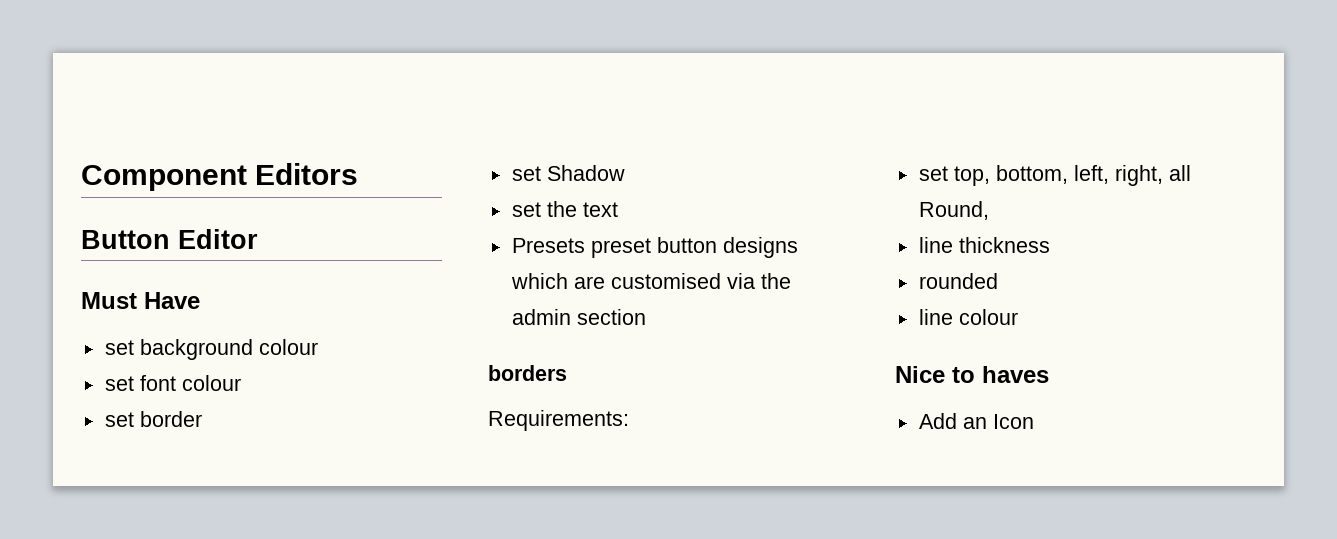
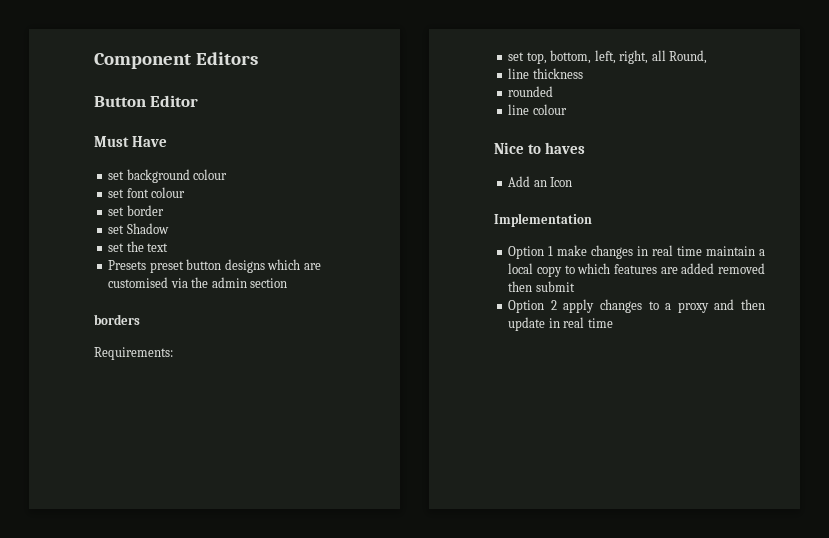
(1034, 421) none -> [494,213,592,227] [508,245,765,259] [508,263,765,277] [508,281,575,292] [508,299,765,313] [508,317,613,331] // Implementation // Option 1 make changes in real time maintain a local copy to which features are added removed then submit // Option 2 apply changes to a proxy and then update in real time

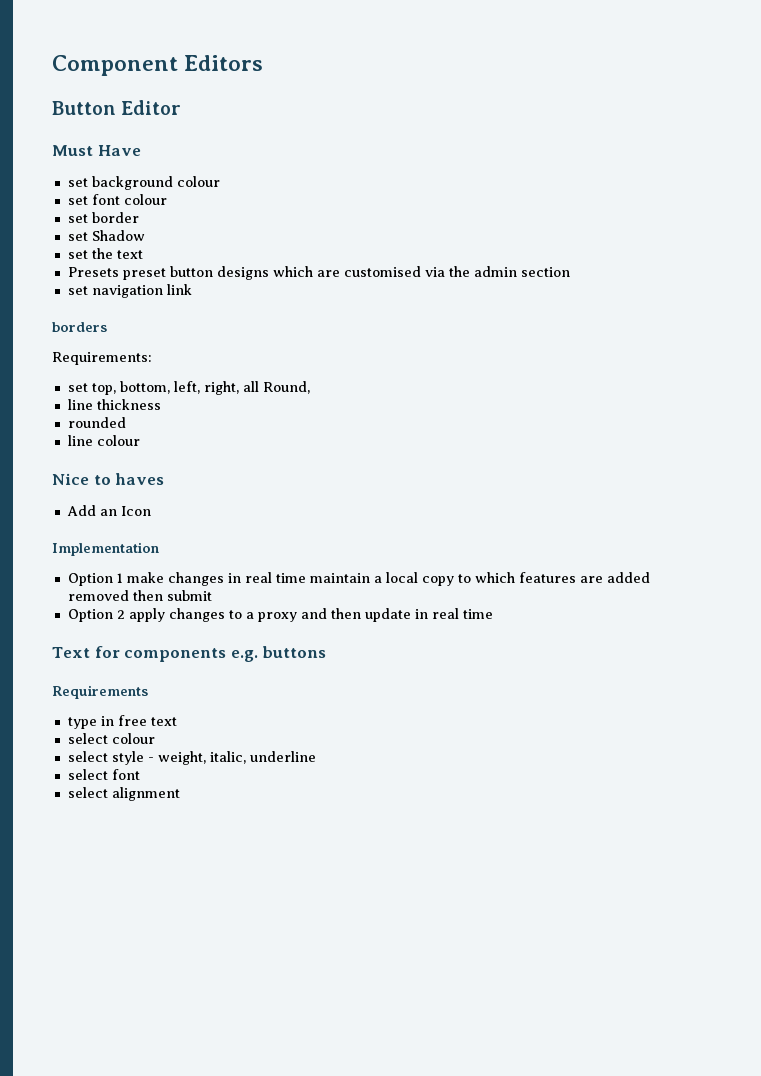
(288, 283) none -> [67,284,192,298] // set navigation link
(613, 323) none -> [52,646,327,662] [52,685,148,699] [67,715,177,729] [67,733,155,744] [67,751,316,765] [67,769,140,780] [67,787,180,801] // Text for components e.g. buttons // Requirements // type in free text // select colour // select style - weight, italic, underline // select font // select alignment

